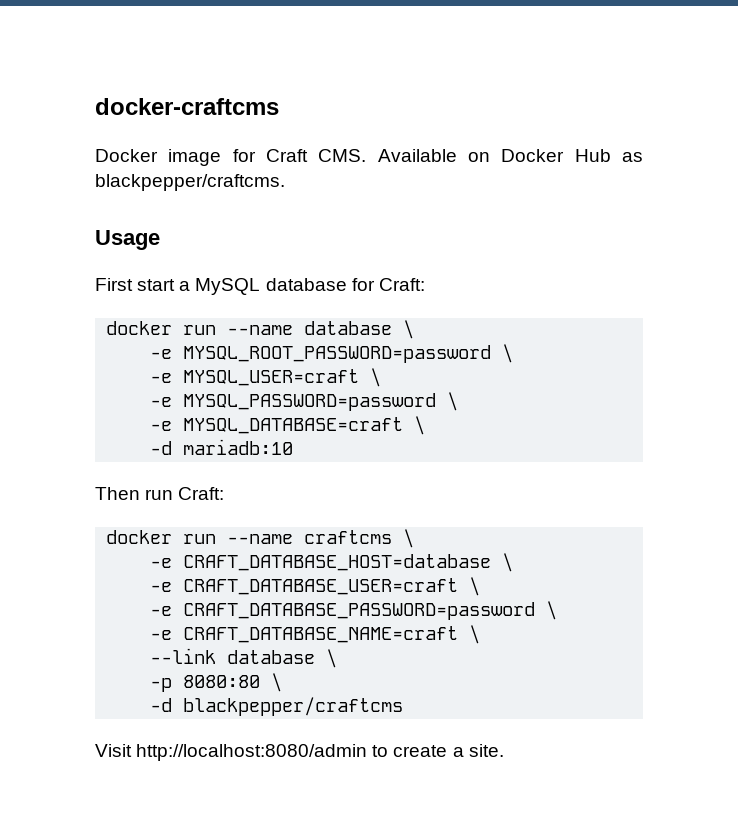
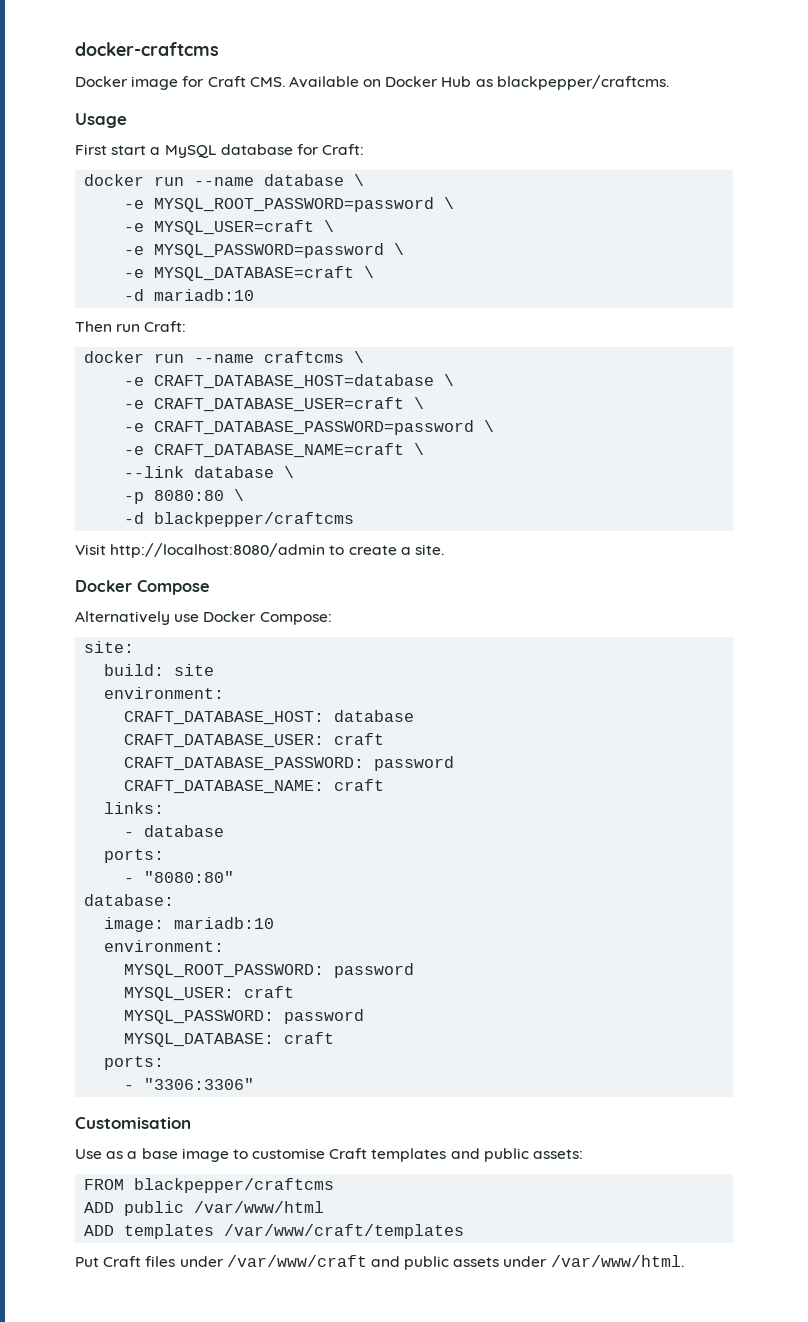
(504, 750) none -> [75,580,210,595] [75,611,332,625] [84,641,135,653] [104,664,215,676] [104,687,225,699] [124,710,415,725] [124,733,385,748] [124,756,455,771] [124,779,385,794] [104,802,165,814] [124,825,225,837] [104,849,165,863] [124,871,235,883] [84,894,175,906] [104,917,275,932] [104,940,225,952] [124,963,415,978] [124,986,295,1001] [124,1009,365,1024] [124,1032,335,1047] [104,1056,165,1070] [124,1078,255,1090] [75,1117,191,1129] [75,1148,584,1162] [84,1178,335,1193] [84,1201,325,1216] [84,1224,465,1239] [75,1255,684,1270] // Docker Compose // Alternatively use Docker Compose: // site: // build: site // environment: // CRAFT_DATABASE_HOST: database // CRAFT_DATABASE_USER: craft // CRAFT_DATABASE_PASSWORD: password // CRAFT_DATABASE_NAME: craft // links: // - database // ports: // - "8080:80" // database: // image: mariadb:10 // environment: // MYSQL_ROOT_PASSWORD: password // MYSQL_USER: craft // MYSQL_PASSWORD: password // MYSQL_DATABASE: craft // ports: // - "3306:3306" // Customisation // Use as a base image to customise Craft templates and public assets: // FROM blackpepper/craftcms // ADD public /var/www/html // ADD templates /var/www/craft/templates // Put Craft files under /var/www/craft and public assets under /var/www/html.

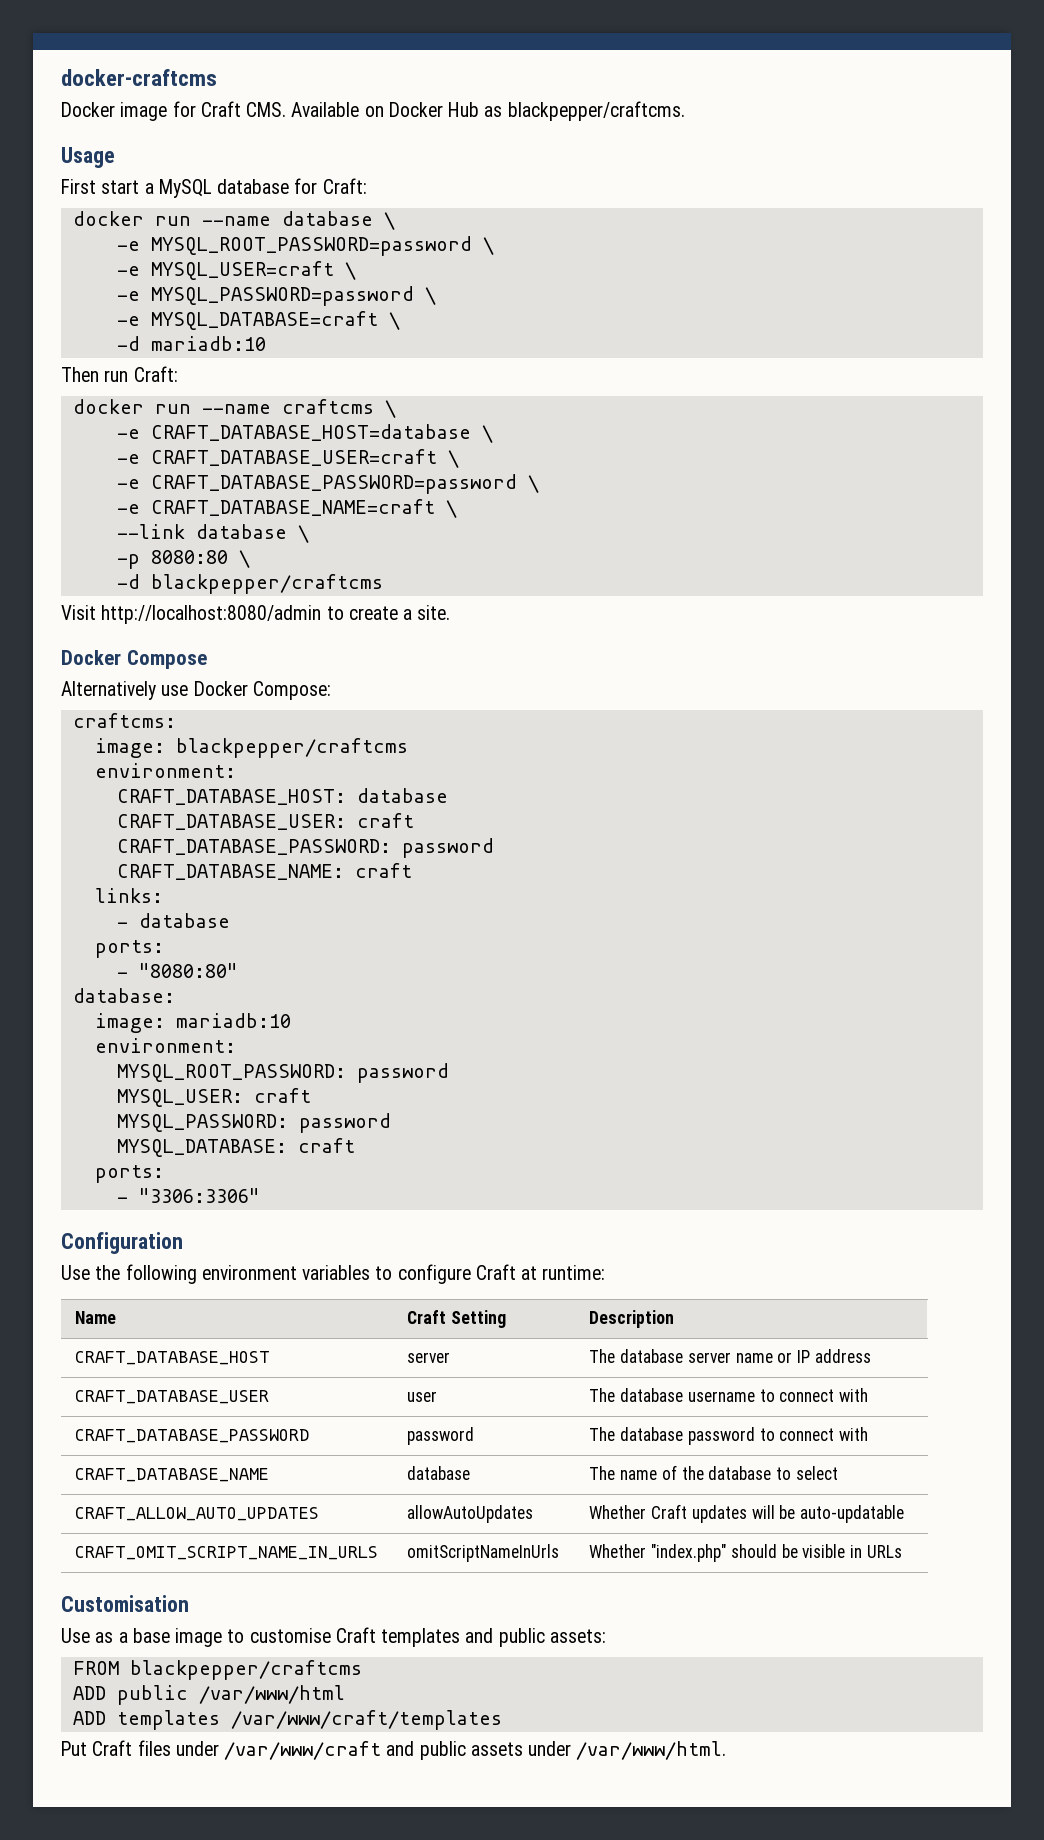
[84,641,135,653] [104,664,215,676] site: // build: site -> [72,713,176,728] [94,738,408,758] craftcms: // image: blackpepper/craftcms
(255, 1084) none -> [61,1232,183,1254] [61,1264,606,1284] [75,1311,117,1324] [407,1310,507,1328] [589,1310,675,1328] [75,1351,271,1365] [407,1352,451,1363] [589,1349,871,1363] [75,1390,270,1404] [407,1391,438,1402] [589,1388,869,1402] [75,1429,311,1443] [407,1427,475,1445] [589,1427,869,1445] [75,1468,270,1482] [407,1466,471,1480] [589,1465,838,1480] [75,1507,320,1521] [407,1505,534,1523] [589,1504,905,1523] [75,1546,379,1560] [407,1544,560,1562] [589,1544,902,1562] // Configuration // Use the following environment variables to configure Craft at runtime: // Name | Craft Setting | Description // CRAFT_DATABASE_HOST | server | The database server name or IP address // CRAFT_DATABASE_USER | user | The database username to connect with // CRAFT_DATABASE_PASSWORD | password | The database password to connect with // CRAFT_DATABASE_NAME | database | The name of the database to select // CRAFT_ALLOW_AUTO_UPDATES | allowAutoUpdates | Whether Craft updates will be auto-updatable // CRAFT_OMIT_SCRIPT_NAME_IN_URLS | omitScriptNameInUrls | Whether "index.php" should be visible in URLs

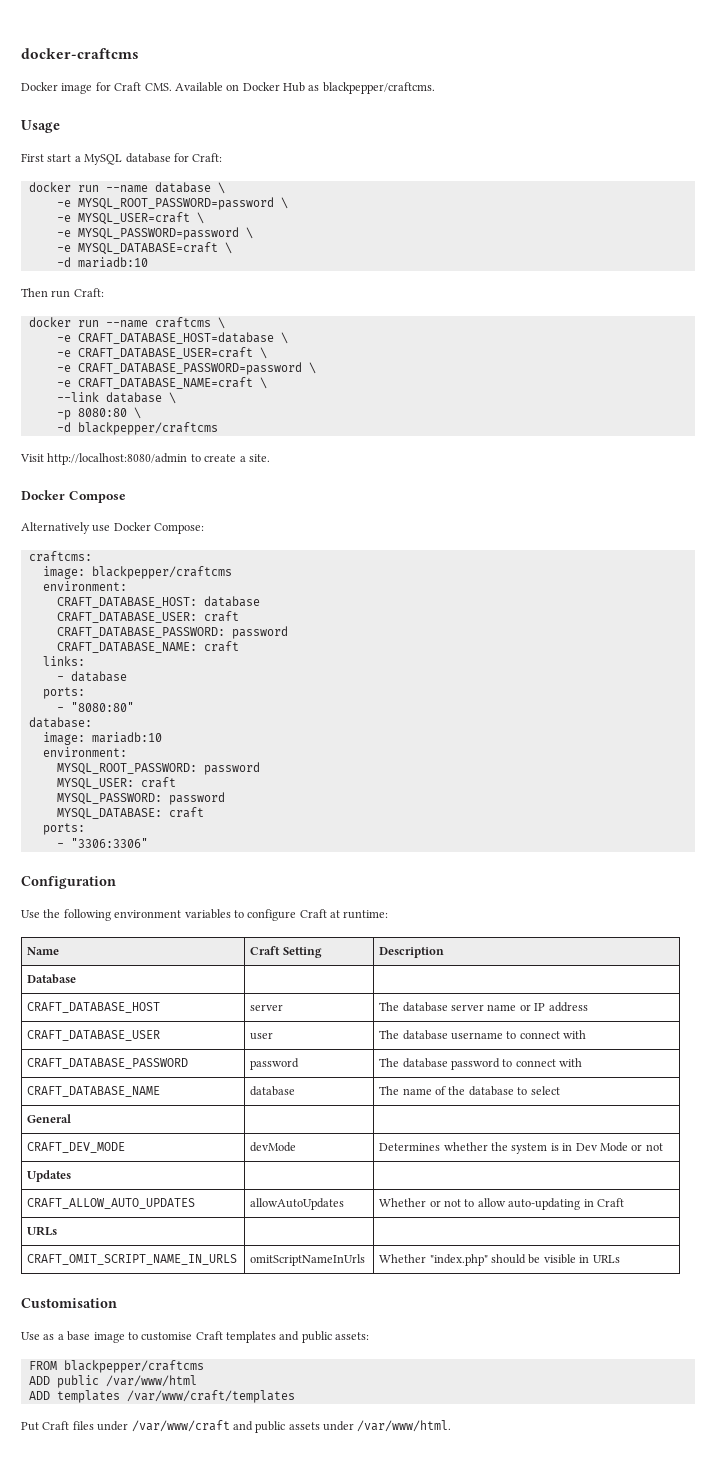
(675, 1319) none -> [27,974,77,984] // Database | |
[75,1507,320,1521] [407,1505,534,1523] [589,1504,905,1523] CRAFT_ALLOW_AUTO_UPDATES | allowAutoUpdates | Whether Craft updates will be auto-updatable -> [27,1114,72,1123] [27,1142,126,1153] [250,1142,297,1152] [379,1142,663,1154] [27,1170,72,1182] [27,1198,196,1209] [250,1198,345,1210] [379,1198,624,1210] [27,1226,58,1236] General | | // CRAFT_DEV_MODE | devMode | Determines whether the system is in Dev Mode or not // Updates | | // CRAFT_ALLOW_AUTO_UPDATES | allowAutoUpdates | Whether or not to allow auto-updating in Craft // URLs | |

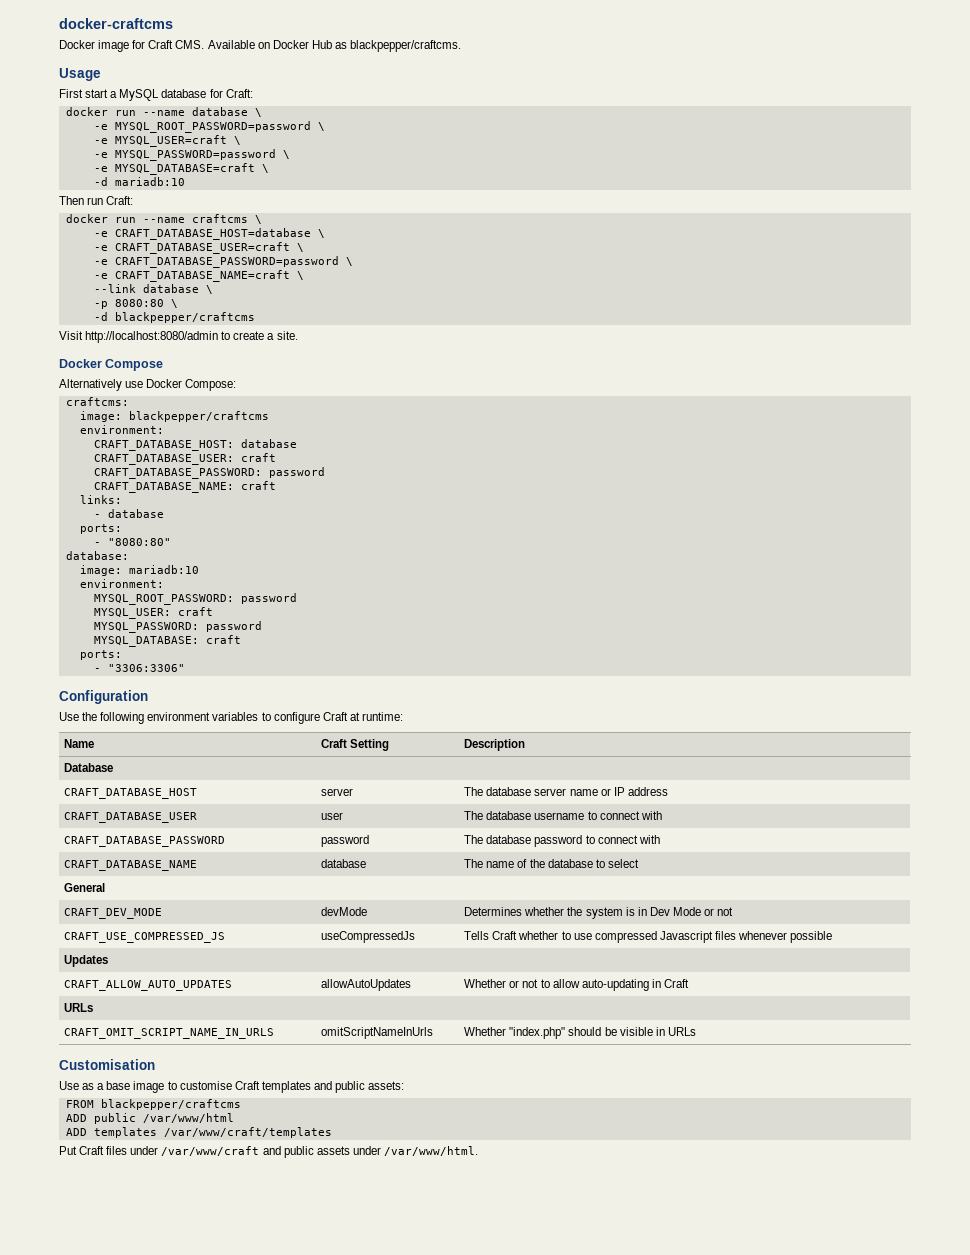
(663, 1147) none -> [64,932,226,943] [321,931,416,943] [464,931,833,943] // CRAFT_USE_COMPRESSED_JS | useCompressedJs | Tells Craft whether to use compressed Javascript files whenever possible

